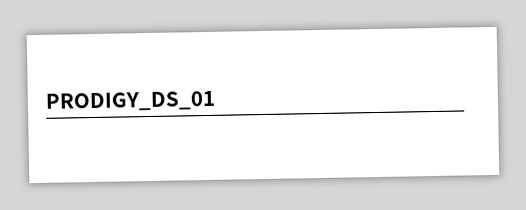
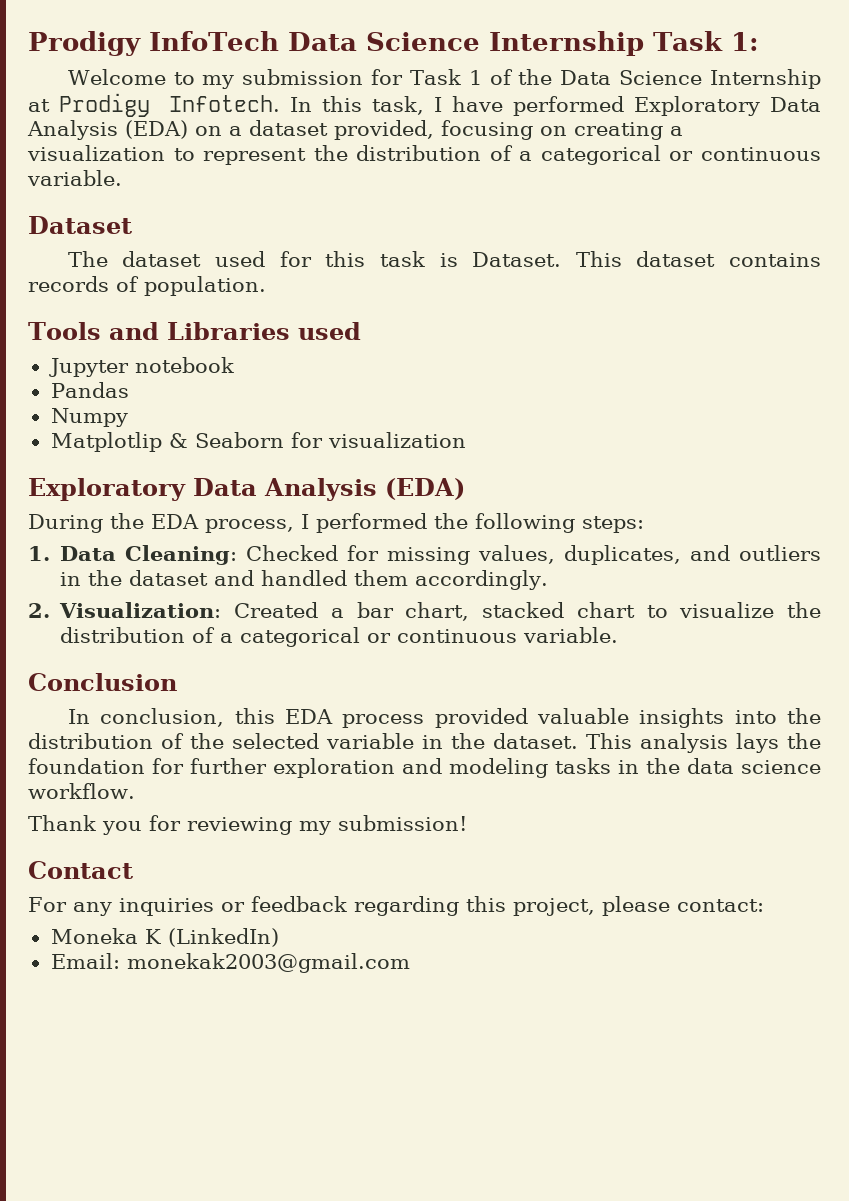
[45,90,216,112] PRODIGY_DS_01 -> [28,31,759,56] [67,69,821,89] [28,93,821,117] [27,120,683,140] [27,145,821,165] [27,170,122,186] [28,216,132,234] [67,251,821,267] [28,276,266,296] [28,322,361,340] [48,357,234,377] [50,382,129,398] [50,408,128,427] [50,432,466,452] [28,478,465,501] [28,513,644,533] [28,545,821,565] [60,570,549,590] [28,602,821,621] [60,627,619,647] [28,673,177,691] [67,708,822,728] [28,733,821,753] [28,758,821,778] [28,783,135,799] [28,815,467,835] [28,861,133,879] [28,896,764,916] [50,928,279,947] [50,953,410,973] Prodigy InfoTech Data Science Internship Task 1: // Welcome to my submission for Task 1 of the Data Science Internship at Prodigy Infotech. In this task, I have performed Exploratory Data Analysis (EDA) on a dataset provided, focusing on creating a visualization to represent the distribution of a categorical or continuous variable. // Dataset // The dataset used for this task is Dataset. This dataset contains records of population. // Tools and Libraries used // Jupyter notebook // Pandas // Numpy // Matplotlip & Seaborn for visualization // Exploratory Data Analysis (EDA) // During the EDA process, I performed the following steps: // 1. Data Cleaning: Checked for missing values, duplicates, and outliers in the dataset and handled them accordingly. // 2. Visualization: Created a bar chart, stacked chart to visualize the distribution of a categorical or continuous variable. // Conclusion // In conclusion, this EDA process provided valuable insights into the distribution of the selected variable in the dataset. This analysis lays the foundation for further exploration and modeling tasks in the data science workflow. // Thank you for reviewing my submission! // Contact // For any inquiries or feedback regarding this project, please contact: // Moneka K (LinkedIn) // Email: monekak2003@gmail.com

